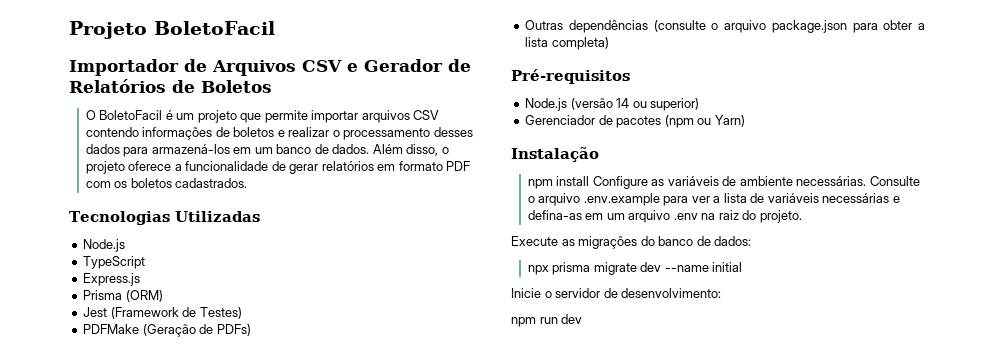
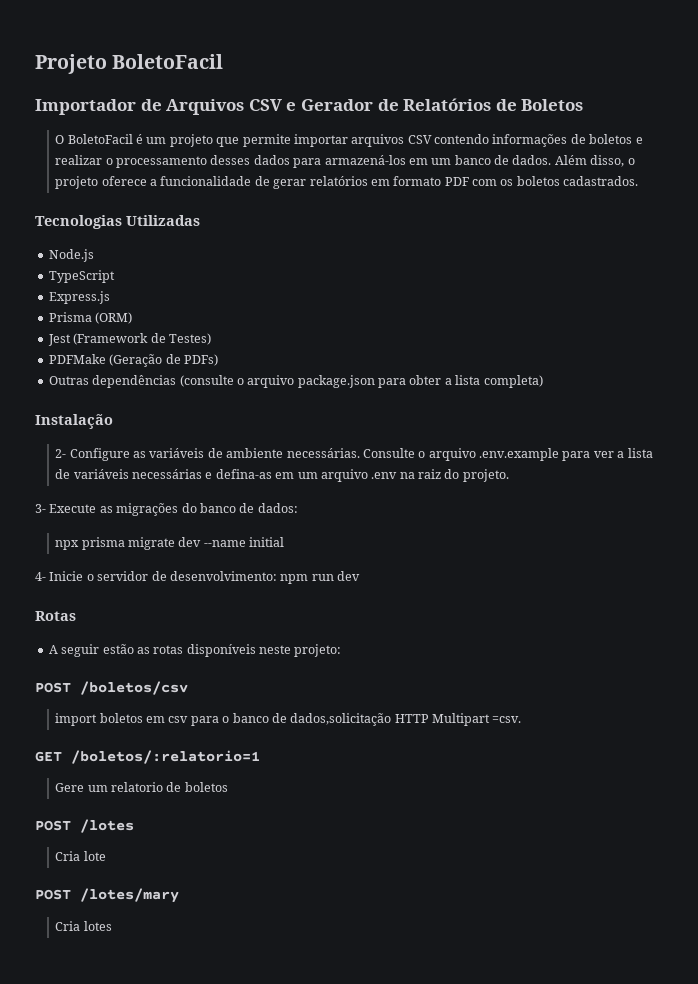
[511,69,630,84] [525,98,700,111] [525,115,745,128] // Pré-requisitos // Node.js (versão 14 ou superior) // Gerenciador de pacotes (npm ou Yarn) -> (543, 381) none
[527,176,590,189] npm install -> [55,449,67,458] 2-
(802, 216) none -> [35,504,46,513] 3-
(743, 267) none -> [35,572,46,581] 4-
(722, 293) // -> (277, 576) none
(583, 319) none -> [35,611,76,621] [48,644,342,657] [35,681,188,695] [55,713,522,726] [35,750,260,764] [55,782,228,792] [35,819,134,833] [55,851,106,861] [35,888,179,903] [55,921,112,931] // Rotas // A seguir estão as rotas disponíveis neste projeto: // POST /boletos/csv // import boletos em csv para o banco de dados,solicitação HTTP Multipart =csv. // GET /boletos/:relatorio=1 // Gere um relatorio de boletos // POST /lotes // Cria lote // POST /lotes/mary // Cria lotes

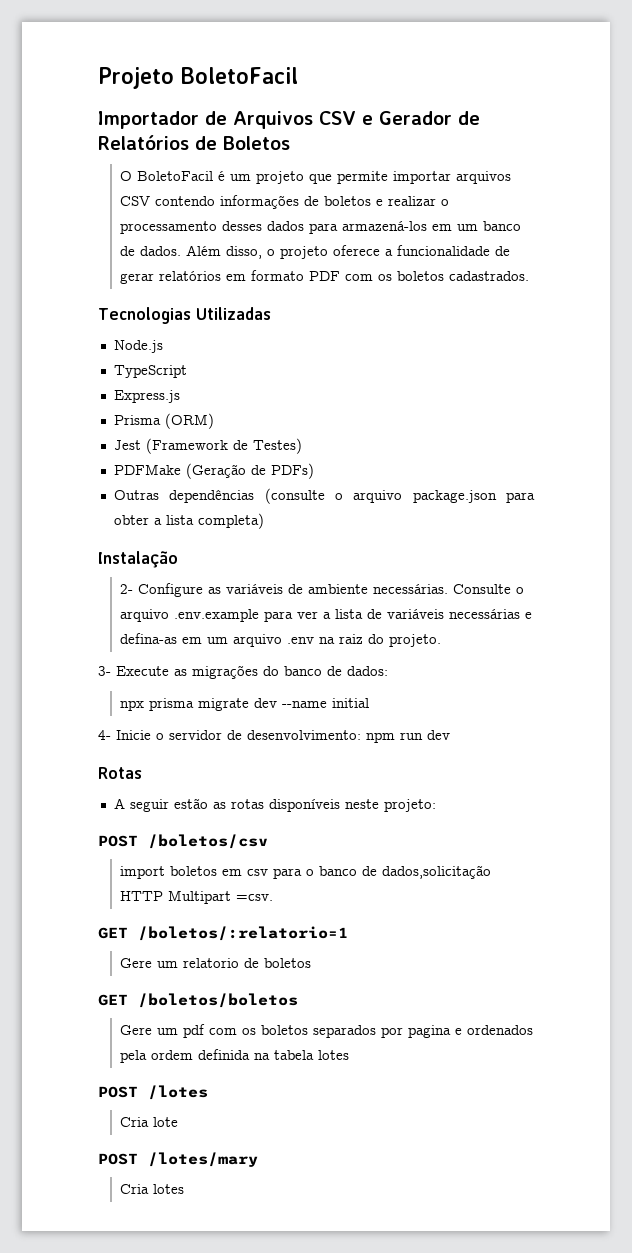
(228, 787) none -> [98,993,298,1008] [120,1024,534,1038] [120,1049,350,1063] // GET /boletos/boletos // Gere um pdf com os boletos separados por pagina e ordenados pela ordem definida na tabela lotes

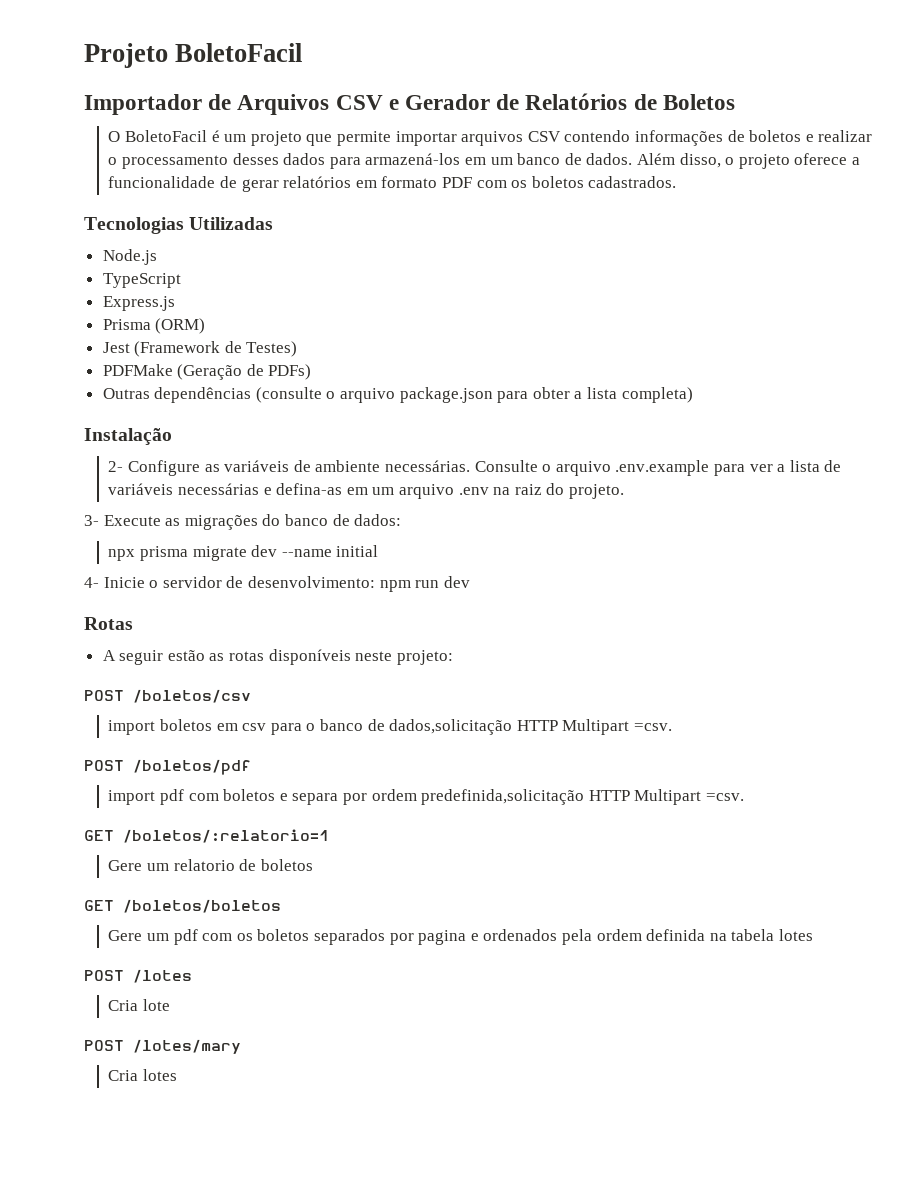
(274, 897) none -> [84,759,251,775] [108,789,744,805] // POST /boletos/pdf // import pdf com boletos e separa por ordem predefinida,solicitação HTTP Multipart =csv.

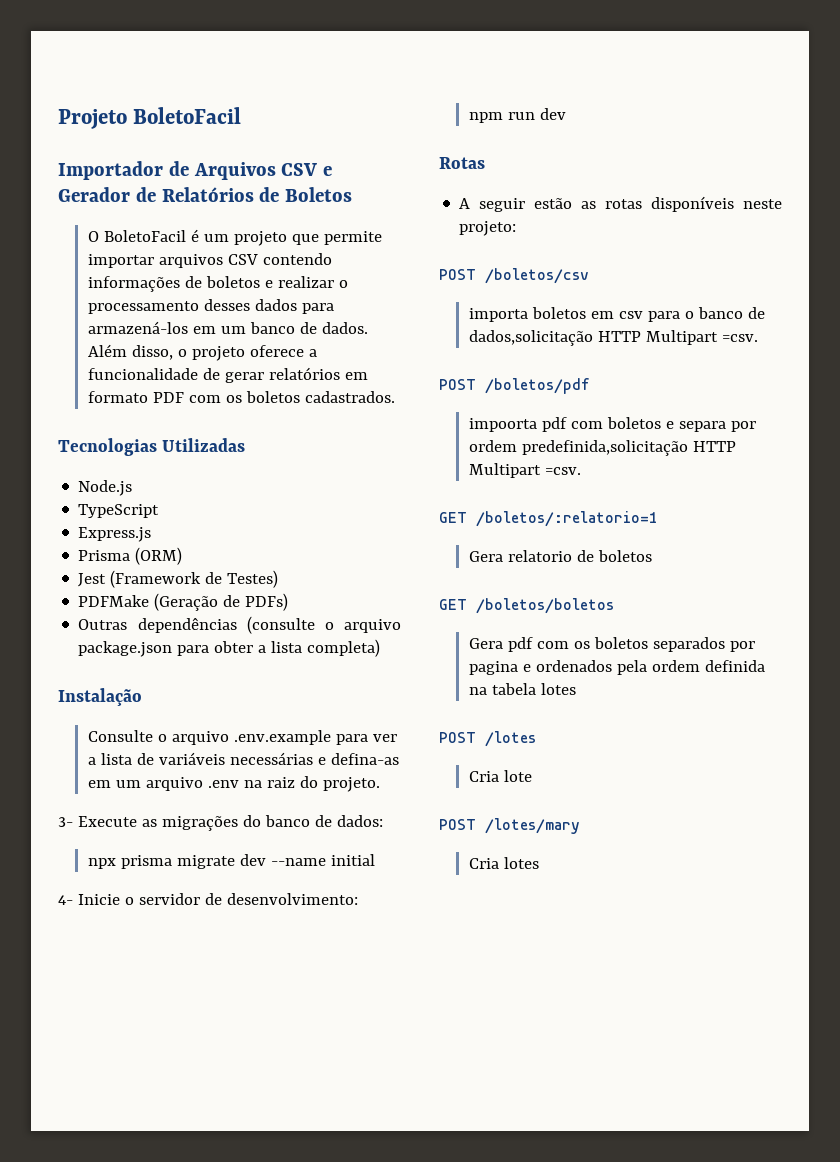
[108,460,470,476] 2- Configure as variáveis de ambiente necessárias. -> (142, 697) none
(375, 582) none -> (358, 899) //
[108,720,156,735] import -> [469,308,529,322] importa
[108,790,156,805] import -> [469,418,538,432] impoorta
[108,860,170,871] Gere um -> [469,551,504,562] Gera
[108,930,170,941] Gere um -> [469,638,504,649] Gera

